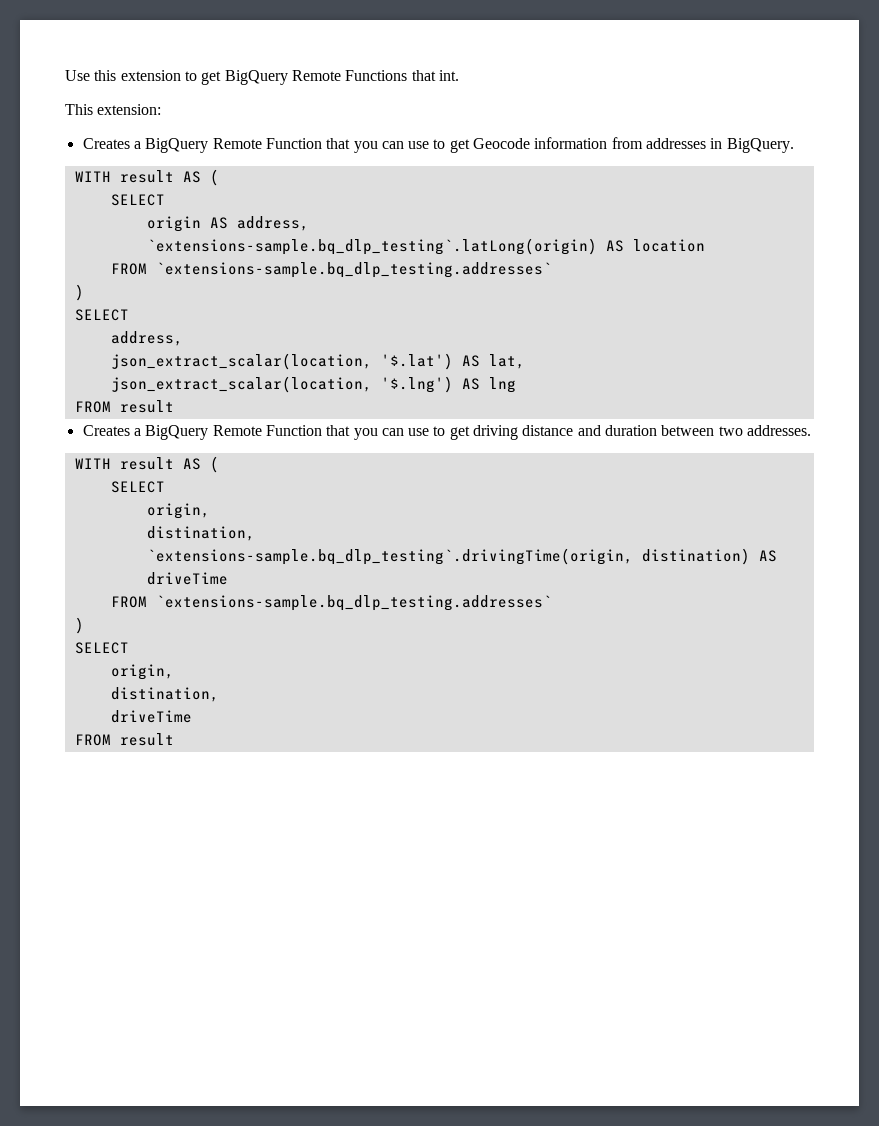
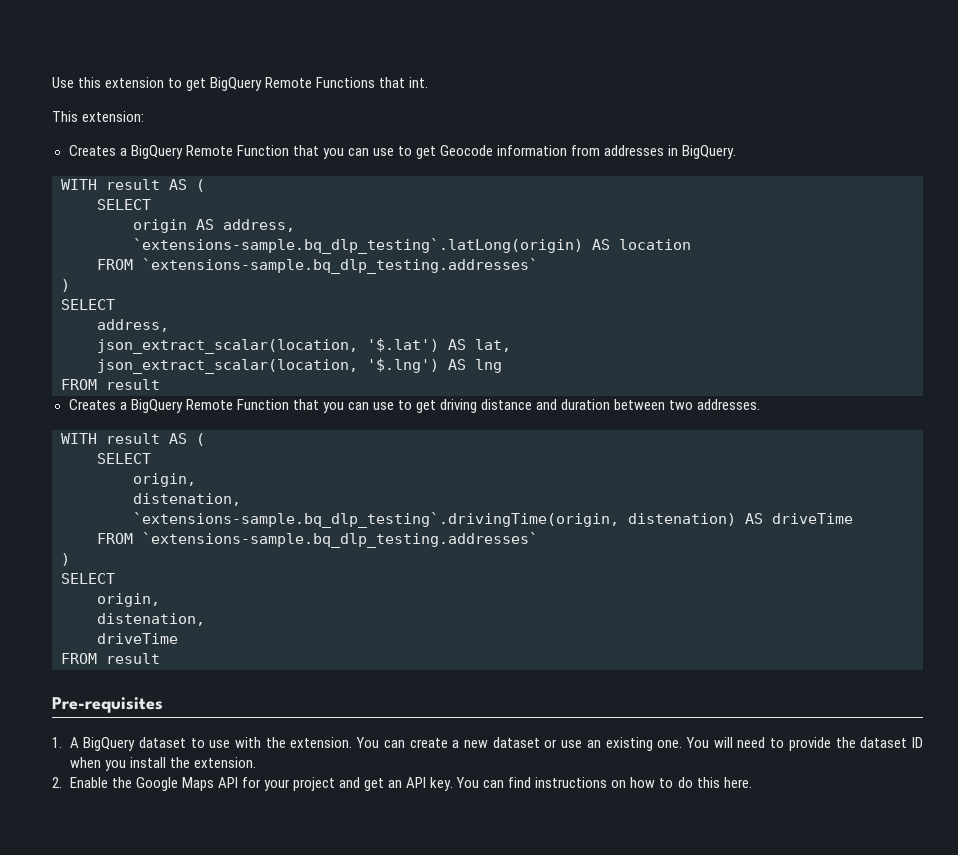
[146,526,255,541] distination, -> [133,493,241,506] distenation,
[641,548,750,565] distination) -> [628,513,736,526] distenation)
[110,687,219,702] distination, -> [97,613,205,626] distenation,
(174, 739) none -> [52,697,163,713] [52,737,923,751] [69,757,256,771] [52,777,752,791] // Pre-requisites // 1. A BigQuery dataset to use with the extension. You can create a new dataset or use an existing one. You will need to provide the dataset ID when you install the extension. // 2. Enable the Google Maps API for your project and get an API key. You can find instructions on how to do this here.

